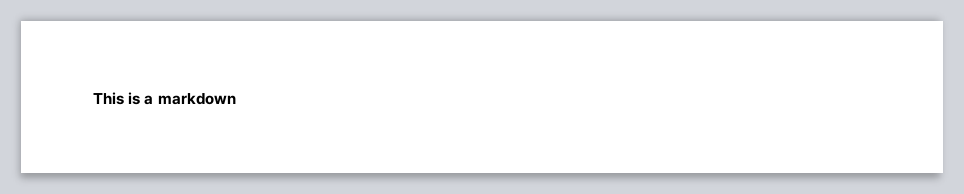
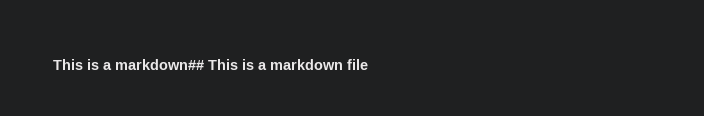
[93,92,236,105] This is a markdown -> [53,59,368,70] This is a markdown## This is a markdown file

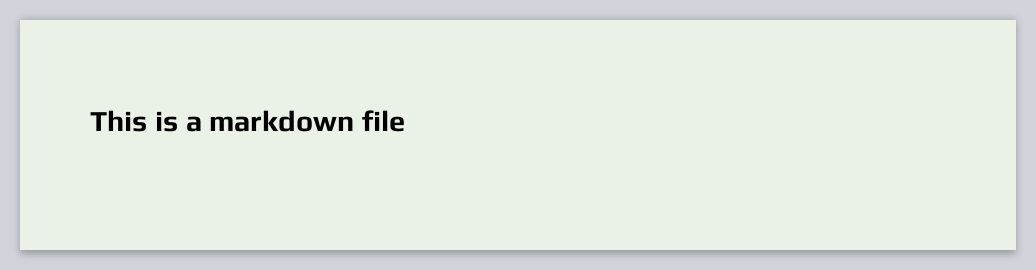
[53,59,267,70] This is a markdown## This is a -> [90,110,202,132] This is a

